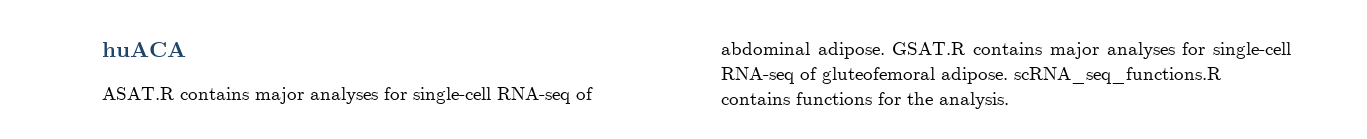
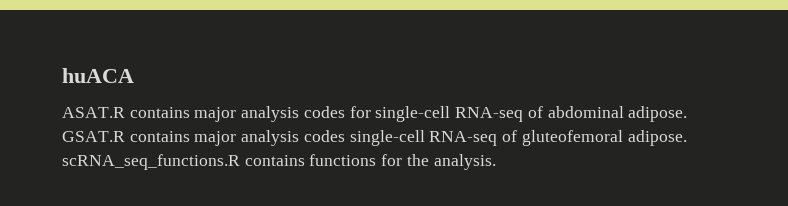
[310,87,378,104] analyses -> [241,106,345,122] analysis codes
[1106,42,1206,59] analyses for -> [241,130,345,146] analysis codes

